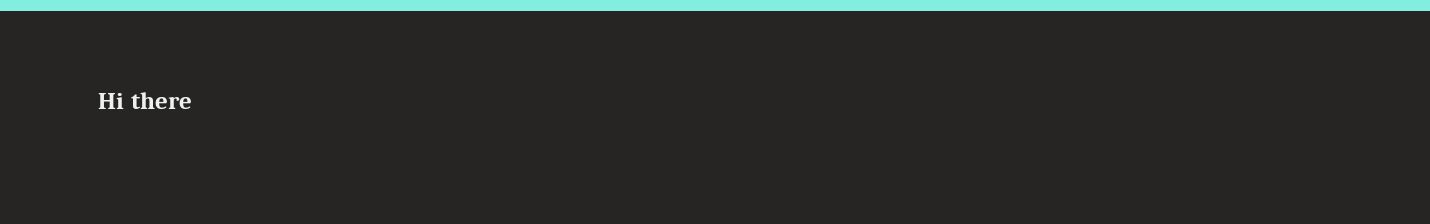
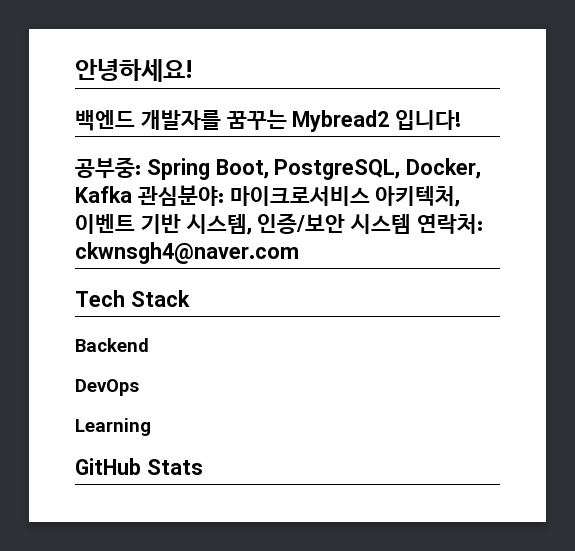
[98,92,192,109] Hi there -> [75,59,193,82] [75,110,462,132] [75,157,482,180] [75,185,461,207] [75,213,484,235] [75,242,299,264] [75,290,190,307] [75,338,149,352] [75,379,139,396] [75,418,151,436] [75,458,203,475] 안녕하세요! // 백엔드 개발자를 꿈꾸는 Mybread2 입니다! // 공부중: Spring Boot, PostgreSQL, Docker, Kafka 관심분야: 마이크로서비스 아키텍처, 이벤트 기반 시스템, 인증/보안 시스템 연락처: ckwnsgh4@naver.com // Tech Stack // Backend // DevOps // Learning // GitHub Stats

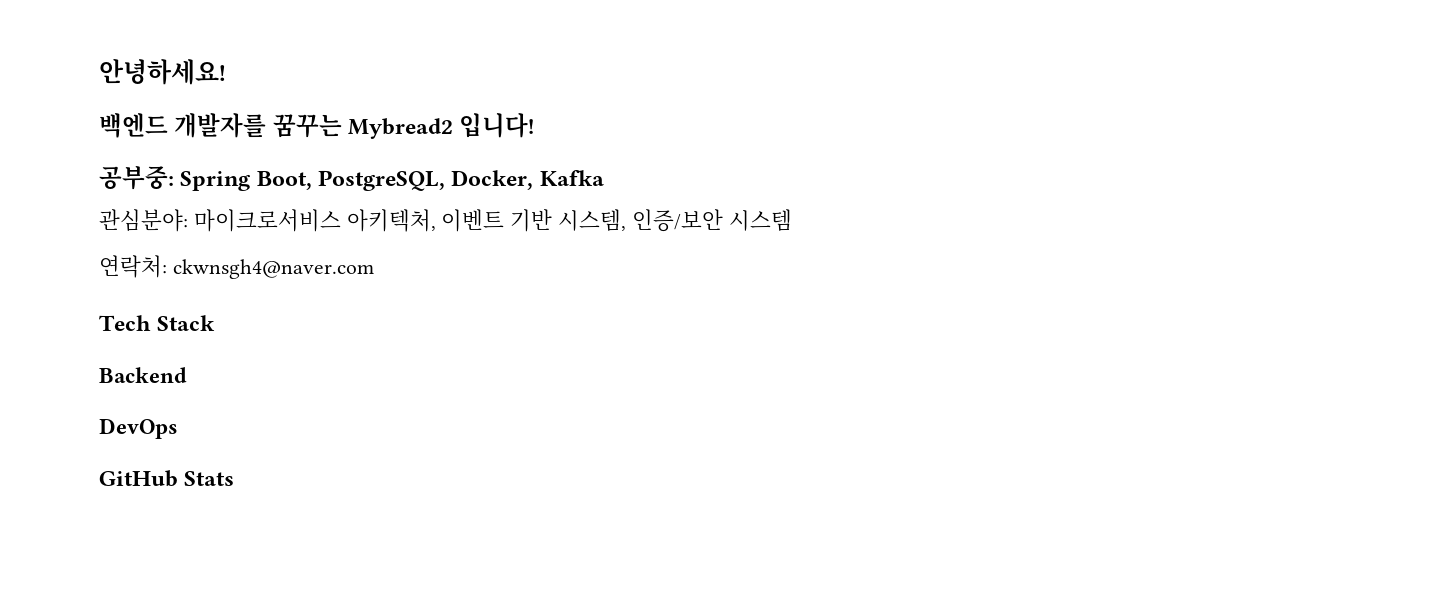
(132, 194) none -> (604, 178) //
(412, 224) none -> (792, 220) //
[75,418,151,436] // Learning -> (178, 428) none

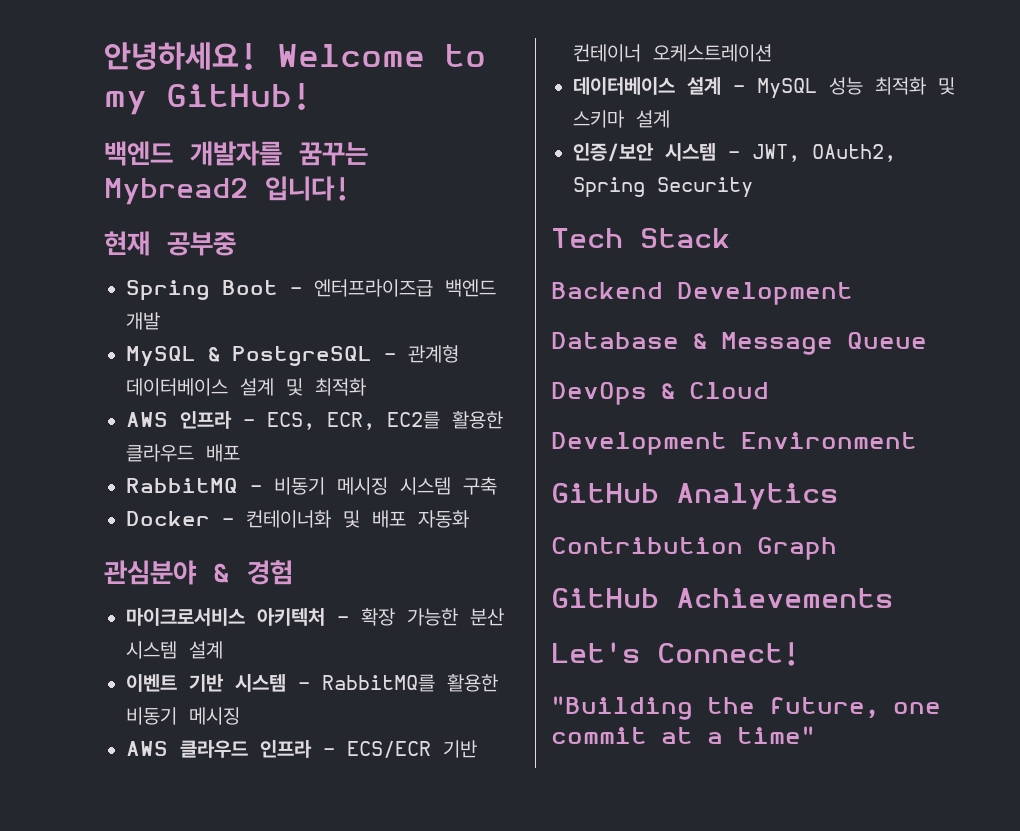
(226, 72) none -> [277,44,486,67] [104,83,311,115] Welcome to my GitHub!
[99,166,604,191] [99,209,792,232] [99,255,374,279] [99,315,216,331] [99,367,187,383] [99,418,178,439] [99,470,235,487] 공부중: Spring Boot, PostgreSQL, Docker, Kafka // 관심분야: 마이크로서비스 아키텍처, 이벤트 기반 시스템, 인증/보안 시스템 // 연락처: ckwnsgh4@naver.com // Tech Stack // Backend // DevOps // GitHub Stats -> [104,231,236,256] [126,279,496,301] [126,312,160,330] [126,345,459,367] [126,378,366,396] [126,411,503,430] [126,444,240,462] [126,477,497,495] [126,510,469,528] [104,560,293,585] [126,608,504,626] [126,641,223,659] [126,674,498,692] [126,707,240,725] [126,740,477,758] [573,44,772,62] [573,77,955,99] [573,110,670,128] [573,143,896,162] [573,177,753,198] [551,228,730,248] [551,282,853,305] [551,332,927,355] [551,382,769,405] [551,432,917,455] [551,483,838,510] [551,537,837,560] [551,588,893,608] [551,642,800,666] [551,696,941,720] [551,726,815,744] 현재 공부중 // Spring Boot - 엔터프라이즈급 백엔드 개발 // MySQL & PostgreSQL - 관계형 데이터베이스 설계 및 최적화 // AWS 인프라 - ECS, ECR, EC2를 활용한 클라우드 배포 // RabbitMQ - 비동기 메시징 시스템 구축 // Docker - 컨테이너화 및 배포 자동화 // 관심분야 & 경험 // 마이크로서비스 아키텍처 - 확장 가능한 분산 시스템 설계 // 이벤트 기반 시스템 - RabbitMQ를 활용한 비동기 메시징 // AWS 클라우드 인프라 - ECS/ECR 기반 컨테이너 오케스트레이션 // 데이터베이스 설계 - MySQL 성능 최적화 및 스키마 설계 // 인증/보안 시스템 - JWT, OAuth2, Spring Security // Tech Stack // Backend Development // Database & Message Queue // DevOps & Cloud // Development Environment // GitHub Analytics // Contribution Graph // GitHub Achievements // Let's Connect! // "Building the future, one commit at a time"

